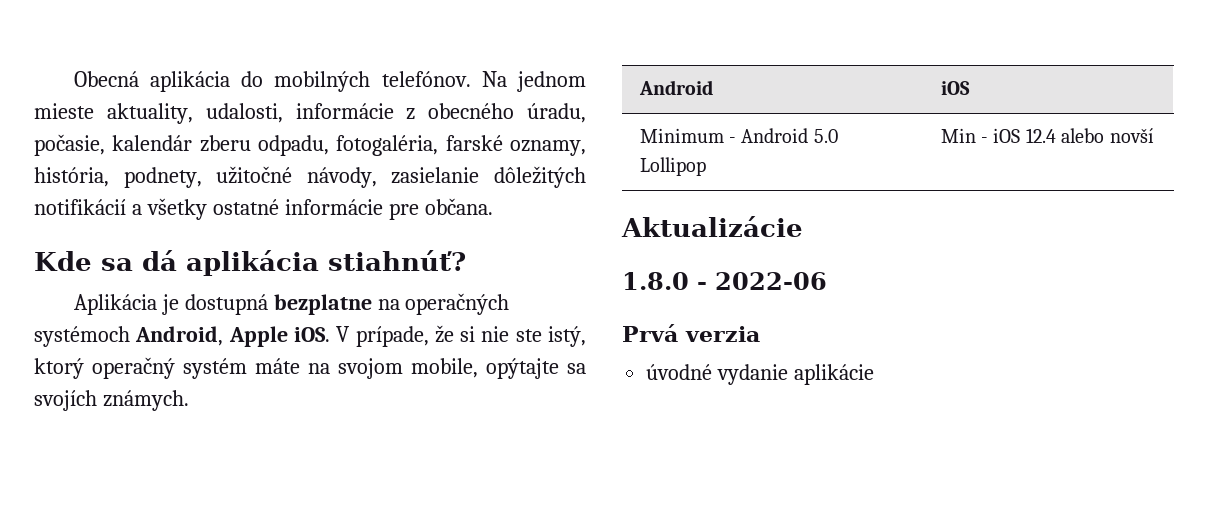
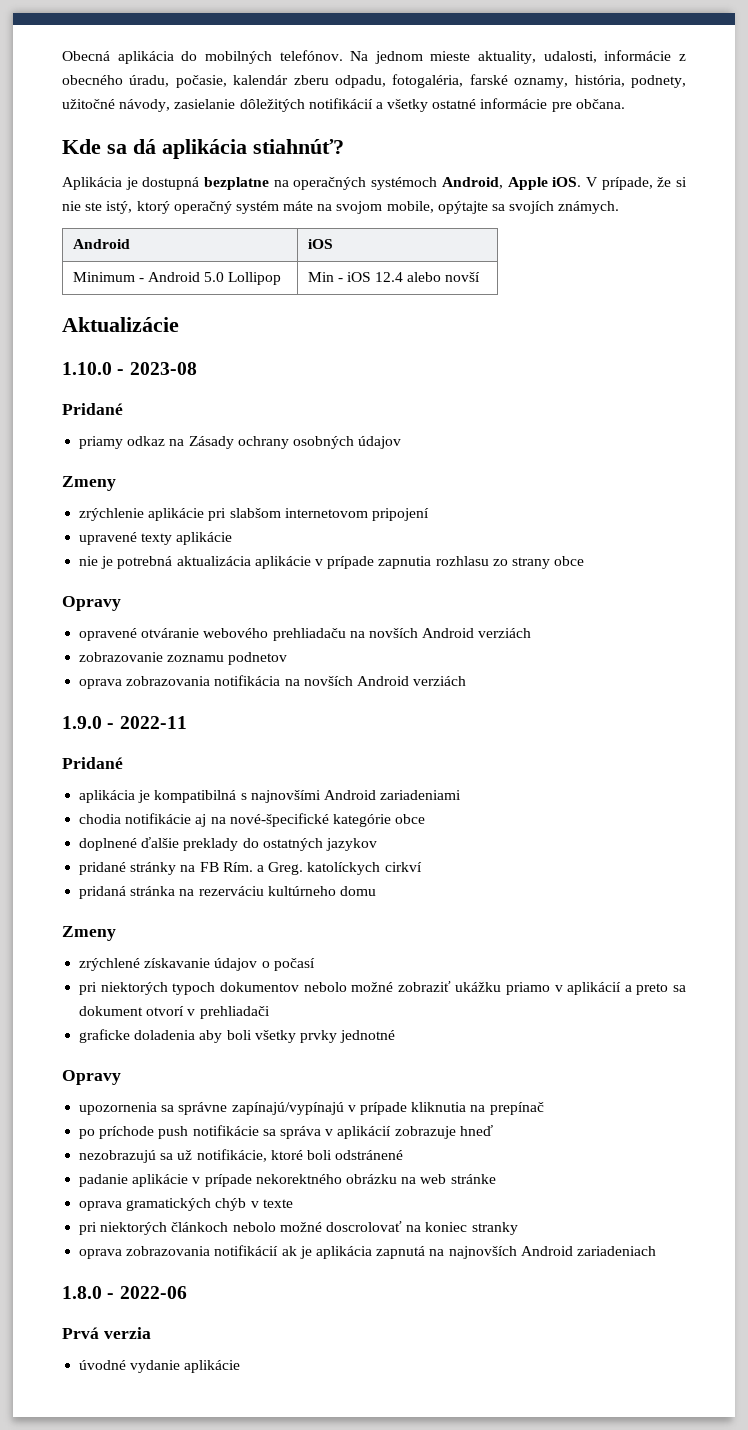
(803, 226) none -> [62,362,197,375] [62,403,123,415] [79,436,402,449] [62,476,116,491] [79,508,429,521] [79,532,233,545] [79,556,585,569] [62,596,121,611] [79,628,532,641] [79,652,288,665] [79,675,467,689] [62,716,187,729] [62,757,123,769] [79,790,462,803] [79,813,426,827] [79,837,377,851] [79,862,422,875] [79,886,376,899] [62,926,116,941] [79,958,315,971] [79,981,686,995] [79,1006,270,1019] [79,1029,396,1043] [62,1070,121,1085] [79,1102,544,1115] [79,1125,493,1139] [79,1149,404,1163] [79,1174,496,1187] [79,1198,293,1211] [79,1221,518,1235] [79,1245,656,1259] // 1.10.0 - 2023-08 // Pridané // priamy odkaz na Zásady ochrany osobných údajov // Zmeny // zrýchlenie aplikácie pri slabšom internetovom pripojení // upravené texty aplikácie // nie je potrebná aktualizácia aplikácie v prípade zapnutia rozhlasu zo strany obce // Opravy // opravené otváranie webového prehliadaču na novších Android verziách // zobrazovanie zoznamu podnetov // oprava zobrazovania notifikácia na novších Android verziách // 1.9.0 - 2022-11 // Pridané // aplikácia je kompatibilná s najnovšími Android zariadeniami // chodia notifikácie aj na nové-špecifické kategórie obce // doplnené ďalšie preklady do ostatných jazykov // pridané stránky na FB Rím. a Greg. katolíckych cirkví // pridaná stránka na rezerváciu kultúrneho domu // Zmeny // zrýchlené získavanie údajov o počasí // pri niektorých typoch dokumentov nebolo možné zobraziť ukážku priamo v aplikácií a preto sa dokument otvorí v prehliadači // graficke doladenia aby boli všetky prvky jednotné // Opravy // upozornenia sa správne zapínajú/vypínajú v prípade kliknutia na prepínač // po príchode push notifikácie sa správa v aplikácií zobrazuje hneď // nezobrazujú sa už notifikácie, ktoré boli odstránené // padanie aplikácie v prípade nekorektného obrázku na web stránke // oprava gramatických chýb v texte // pri niektorých článkoch nebolo možné doscrolovať na koniec stranky // oprava zobrazovania notifikácií ak je aplikácia zapnutá na najnovších Android zariadeniach

